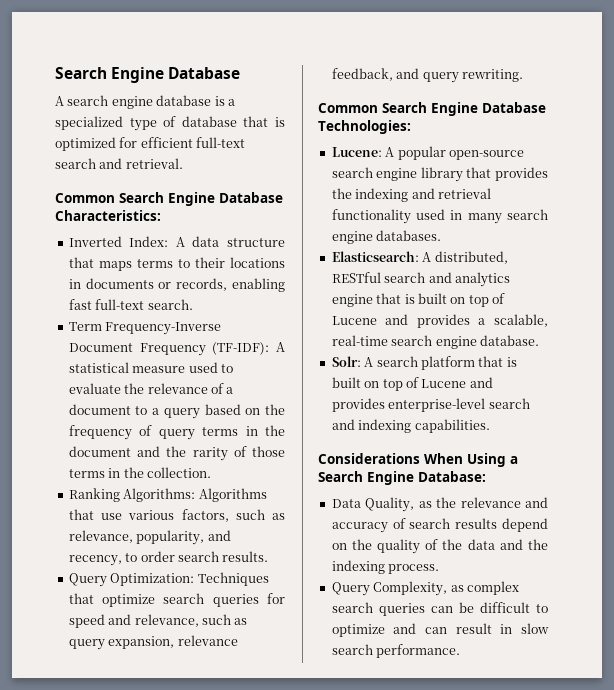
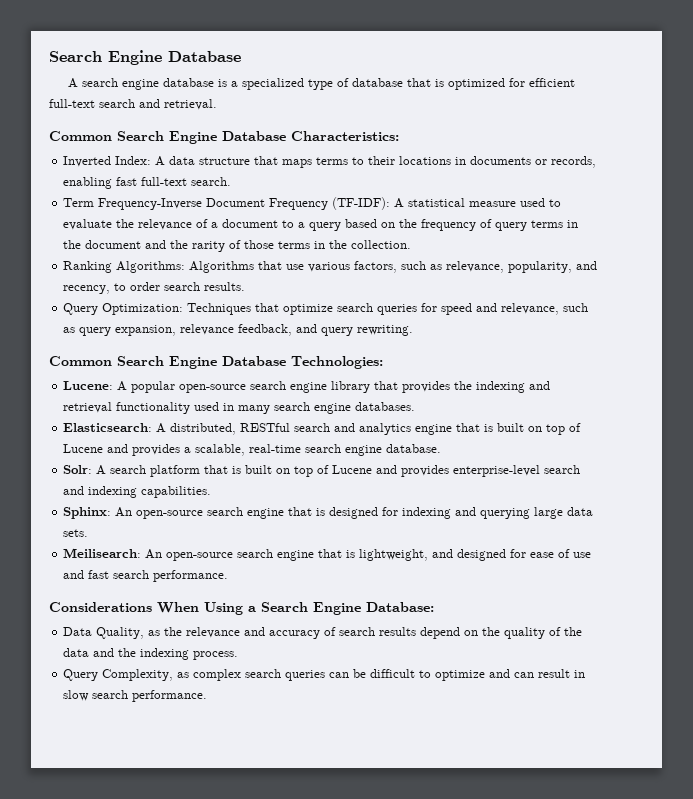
(490, 426) none -> [63,507,594,519] [63,529,89,537] [63,548,592,561] [63,570,229,582] // Sphinx: An open-source search engine that is designed for indexing and querying large data sets. // Meilisearch: An open-source search engine that is lightweight, and designed for ease of use and fast search performance.

